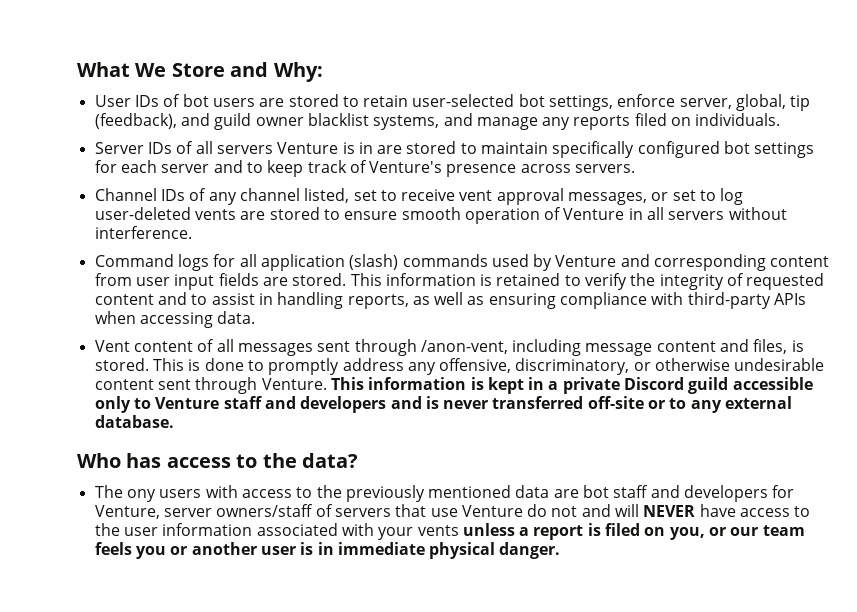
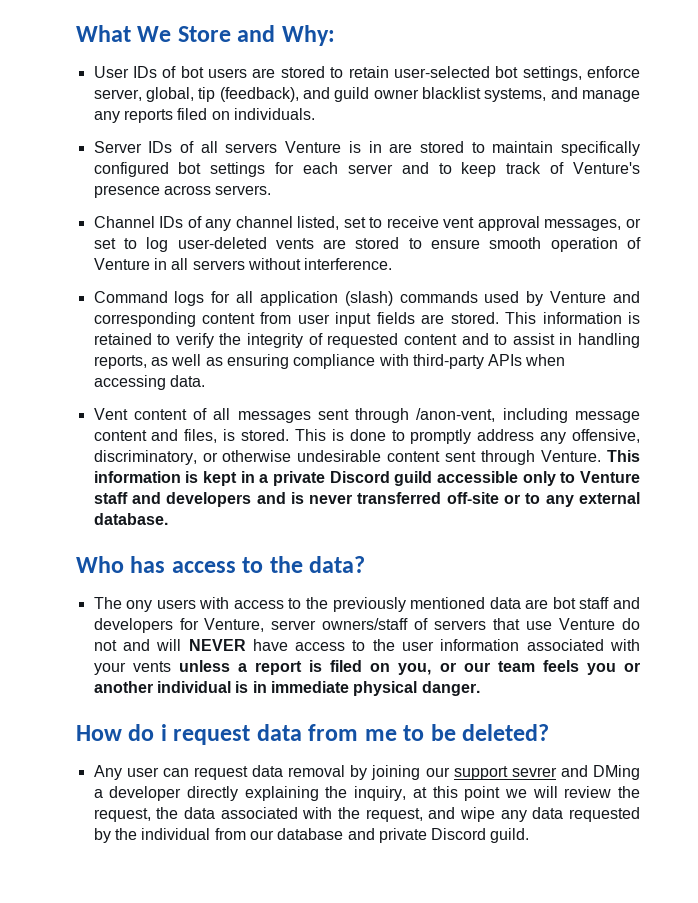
[260,546,296,555] user -> [156,681,231,693] individual
(561, 550) none -> [76,724,550,745] [93,765,640,780] [93,786,640,801] [93,807,641,822] [93,828,530,843] // How do i request data from me to be deleted? // Any user can request data removal by joining our support sevrer and DMing a developer directly explaining the inquiry, at this point we will review the request, the data associated with the request, and wipe any data requested by the individual from our database and private Discord guild.

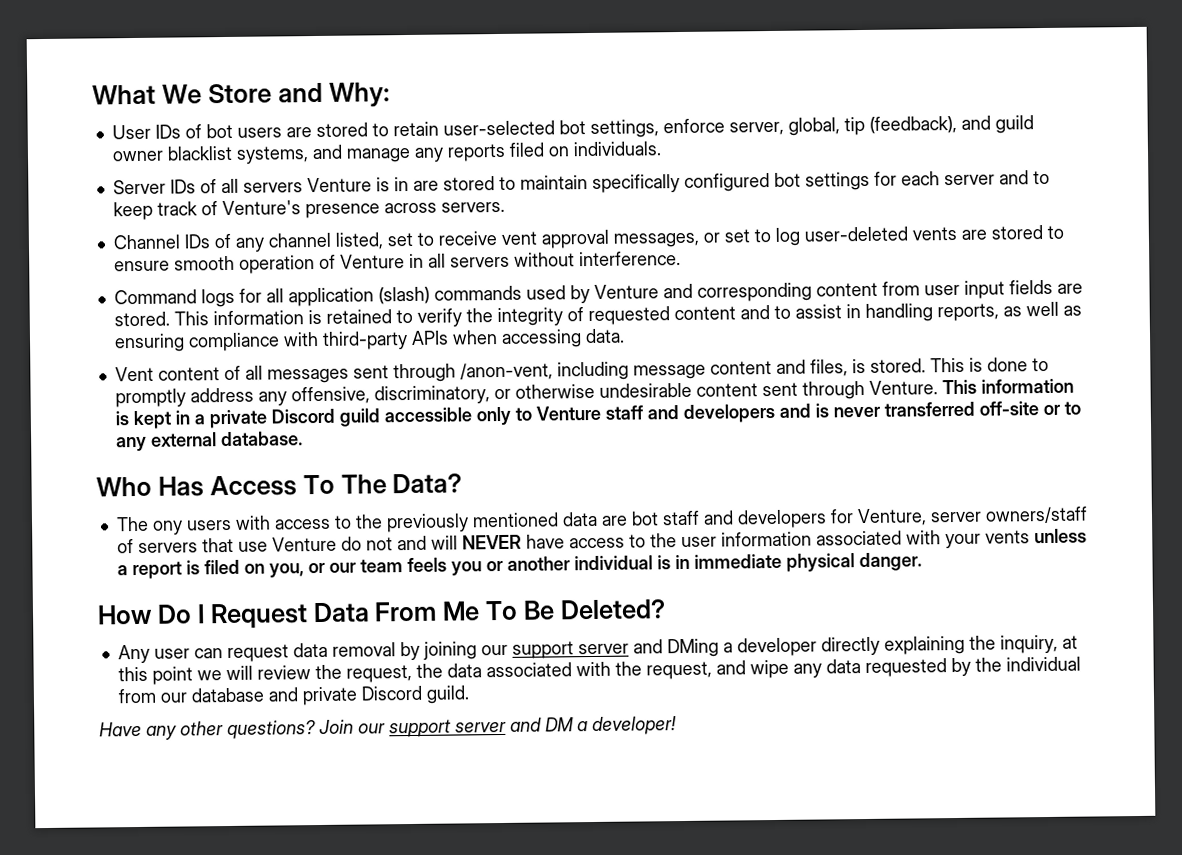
[130,556,366,573] has access to the data? -> [157,473,463,497] Has Access To The Data?
[128,724,550,745] do i request data from me to be deleted? -> [156,599,666,629] Do I Request Data From Me To Be Deleted?
[511,767,557,777] sevrer -> [577,643,629,655] server
(530, 835) none -> [99,716,677,740] // Have any other questions? Join our support server and DM a developer!

